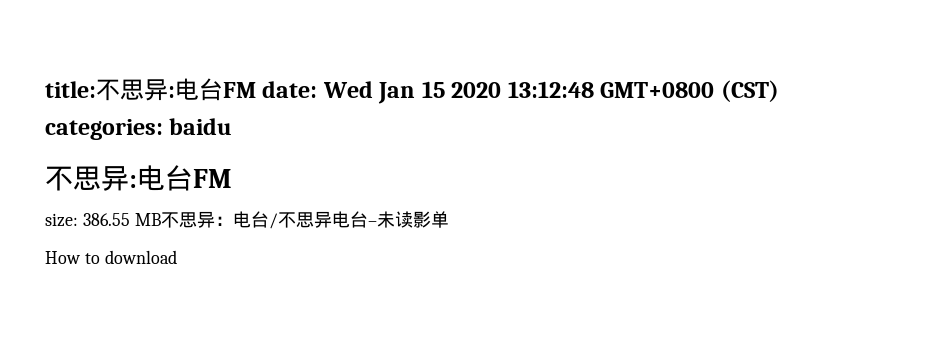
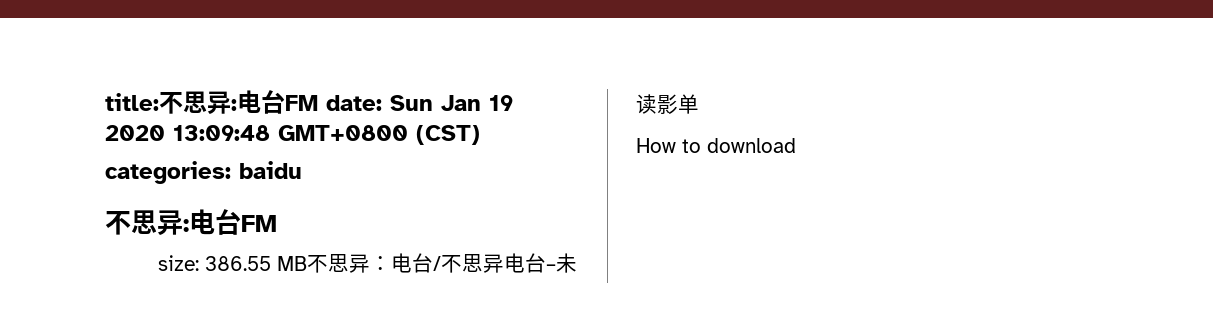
[322,81,594,104] Wed Jan 15 2020 13:12:48 -> [390,95,513,111] [105,125,270,141] Sun Jan 19 2020 13:09:48

